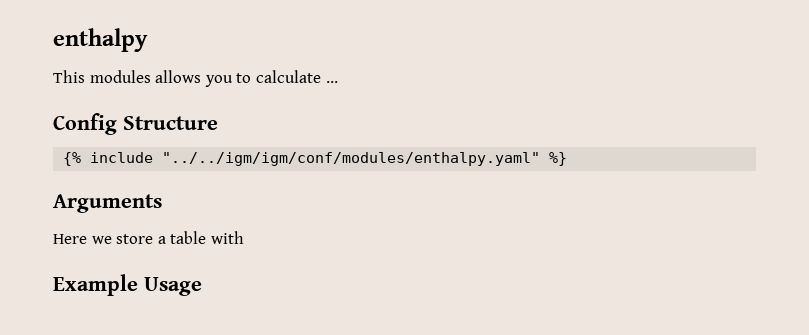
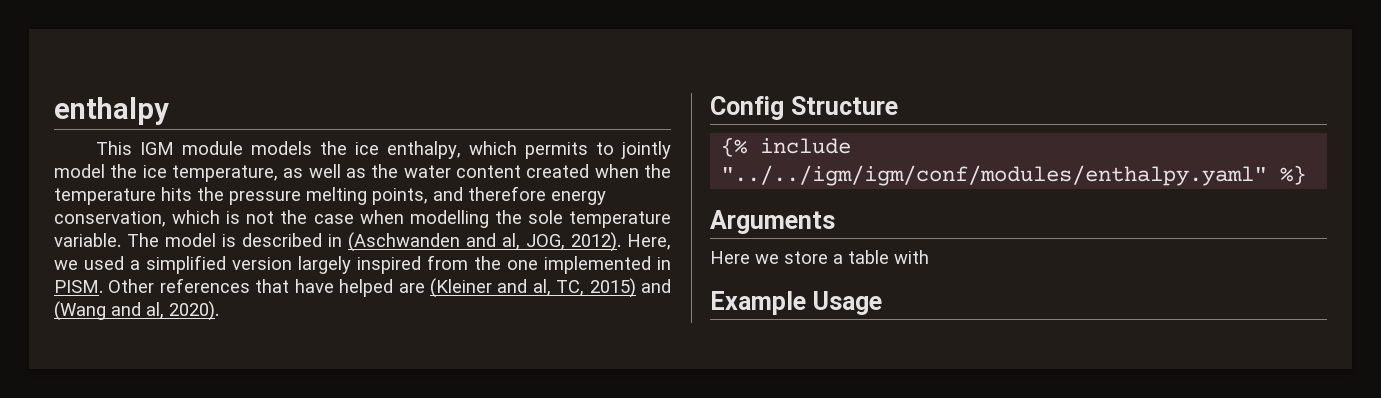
[89,70,338,87] modules allows you to calculate ... -> [139,141,672,159] [54,164,671,182] [54,186,606,205] [54,210,672,228] [54,232,671,252] [54,255,671,274] [54,278,671,298] [54,301,219,321] IGM module models the ice enthalpy, which permits to jointly model the ice temperature, as well as the water content created when the temperature hits the pressure melting points, and therefore energy conservation, which is not the case when modelling the sole temperature variable. The model is described in (Aschwanden and al, JOG, 2012). Here, we used a simplified version largely inspired from the one implemented in PISM. Other references that have helped are (Kleiner and al, TC, 2015) and (Wang and al, 2020).

